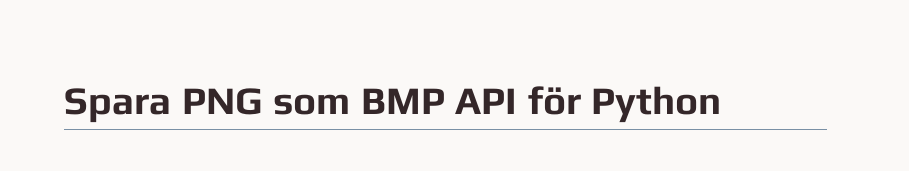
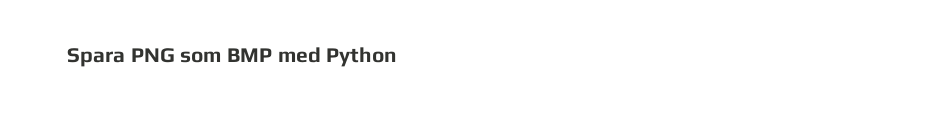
[455,86,581,115] API för -> [277,47,321,63] med

